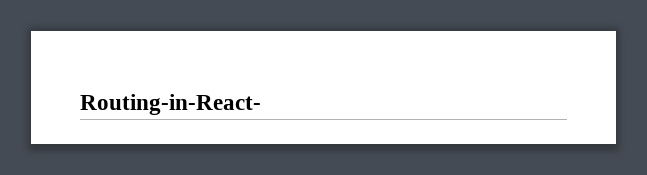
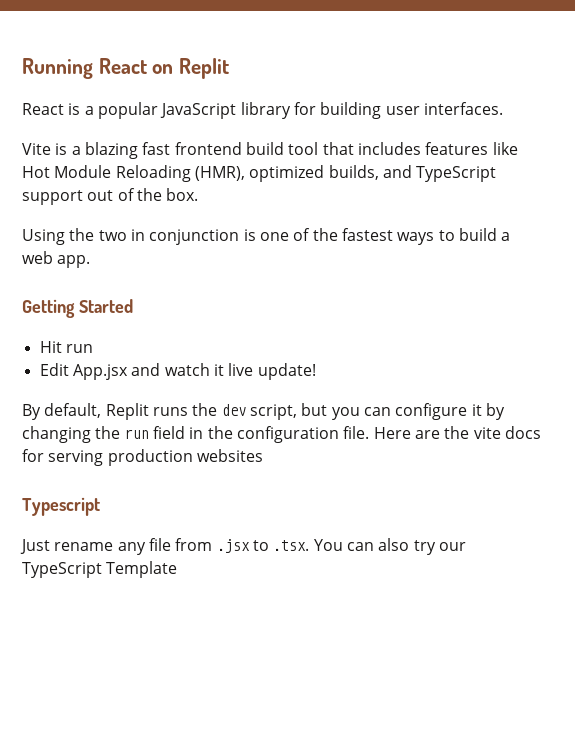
[80,94,261,115] Routing-in-React- -> [22,58,230,79] [22,102,503,119] [22,142,518,159] [22,165,497,182] [22,188,199,205] [22,228,511,245] [22,251,91,268] [22,299,133,318] [39,341,93,353] [39,363,316,380] [22,403,505,420] [22,426,541,443] [22,449,263,466] [22,497,100,516] [20,538,466,555] [22,561,178,578] Running React on Replit // React is a popular JavaScript library for building user interfaces. // Vite is a blazing fast frontend build tool that includes features like Hot Module Reloading (HMR), optimized builds, and TypeScript support out of the box. // Using the two in conjunction is one of the fastest ways to build a web app. // Getting Started // Hit run // Edit App.jsx and watch it live update! // By default, Replit runs the dev script, but you can configure it by changing the run field in the configuration file. Here are the vite docs for serving production websites // Typescript // Just rename any file from .jsx to .tsx. You can also try our TypeScript Template

